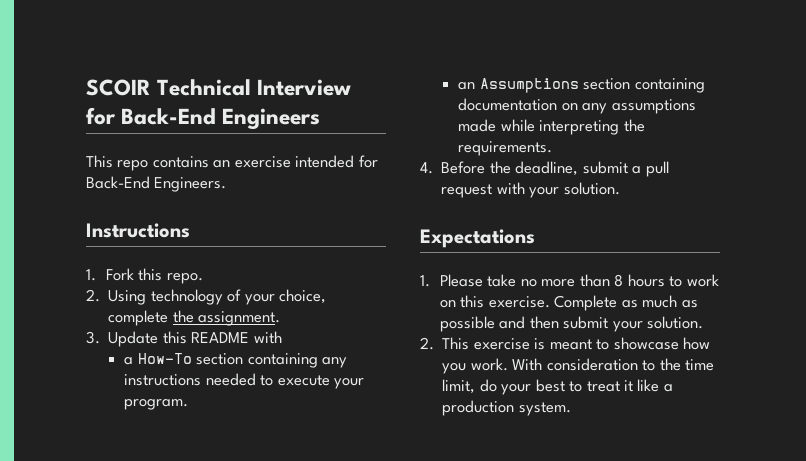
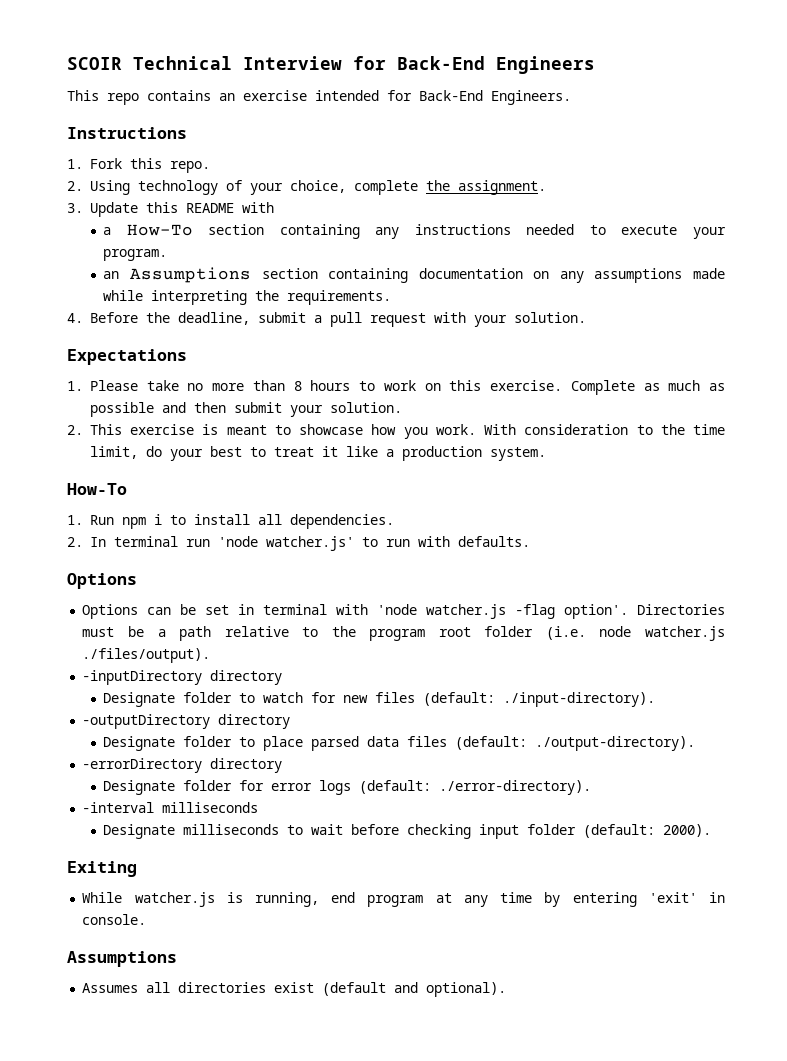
(571, 409) none -> [67,483,127,495] [67,514,394,529] [67,536,530,551] [67,573,137,589] [82,604,725,619] [82,626,725,641] [82,648,211,663] [82,670,283,685] [103,692,656,707] [82,714,291,729] [103,736,696,751] [82,758,283,773] [103,780,592,795] [82,802,259,813] [103,824,712,839] [67,861,137,877] [82,892,726,907] [82,914,147,925] [67,951,177,967] [82,982,507,997] // How-To // 1. Run npm i to install all dependencies. // 2. In terminal run 'node watcher.js' to run with defaults. // Options // Options can be set in terminal with 'node watcher.js -flag option'. Directories must be a path relative to the program root folder (i.e. node watcher.js ./files/output). // -inputDirectory directory // Designate folder to watch for new files (default: ./input-directory). // -outputDirectory directory // Designate folder to place parsed data files (default: ./output-directory). // -errorDirectory directory // Designate folder for error logs (default: ./error-directory). // -interval milliseconds // Designate milliseconds to wait before checking input folder (default: 2000). // Exiting // While watcher.js is running, end program at any time by entering 'exit' in console. // Assumptions // Assumes all directories exist (default and optional).

